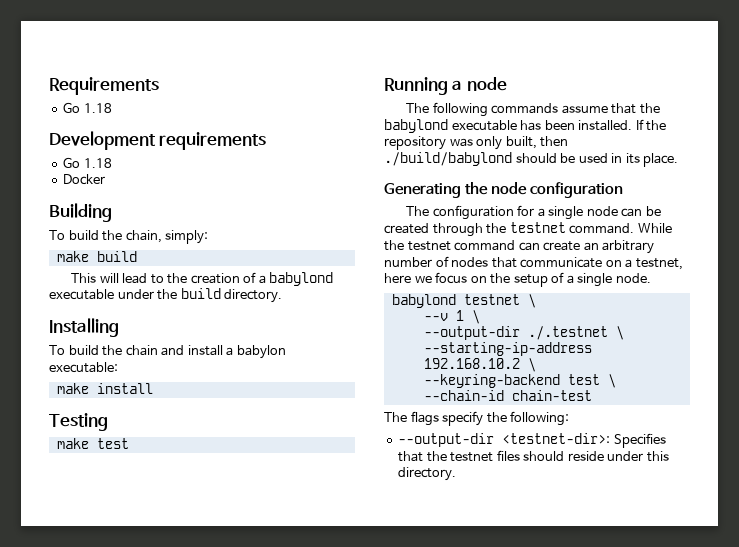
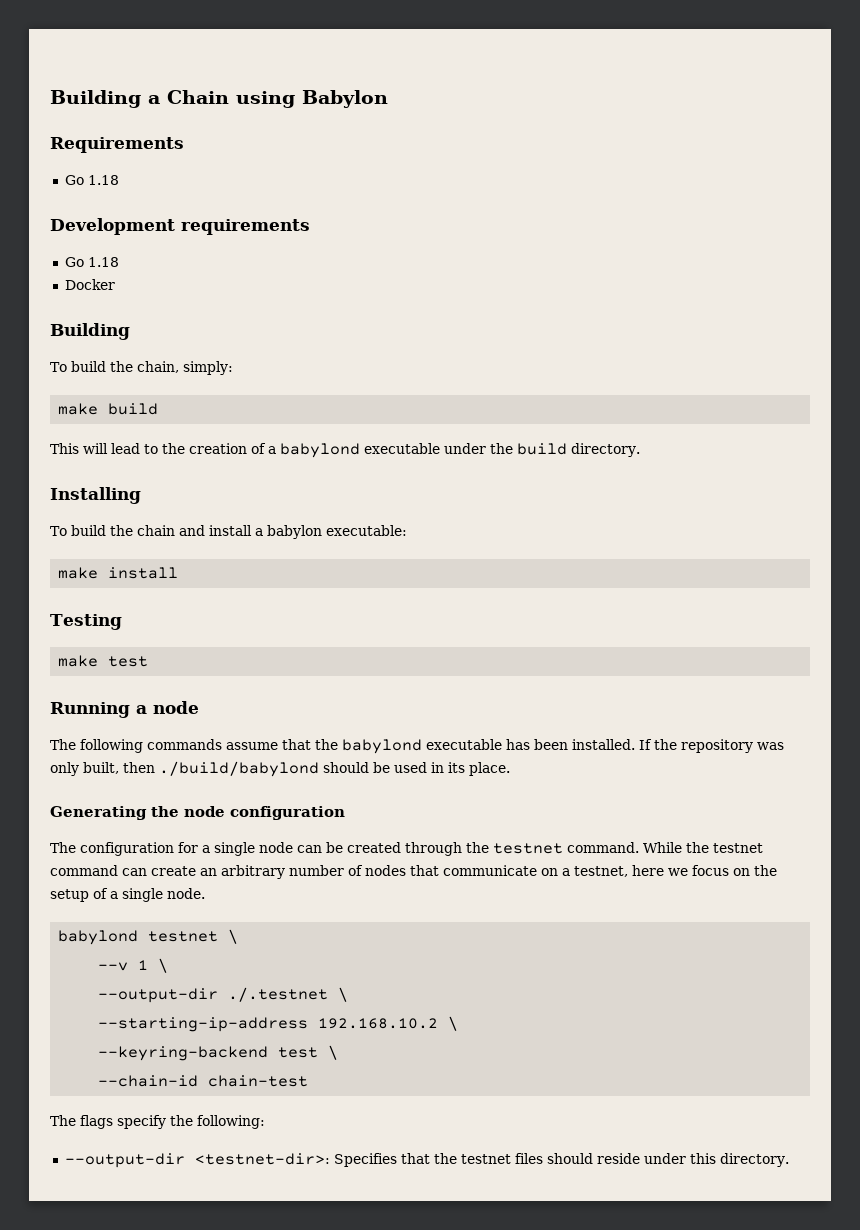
(49, 86) none -> [50,90,388,108] Building a Chain using Babylon //

